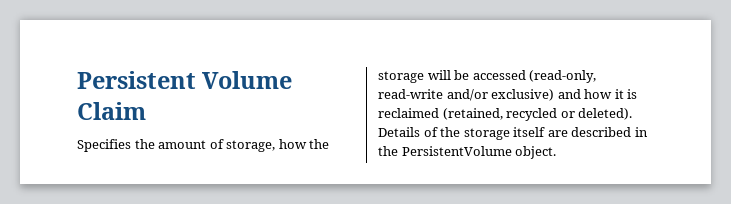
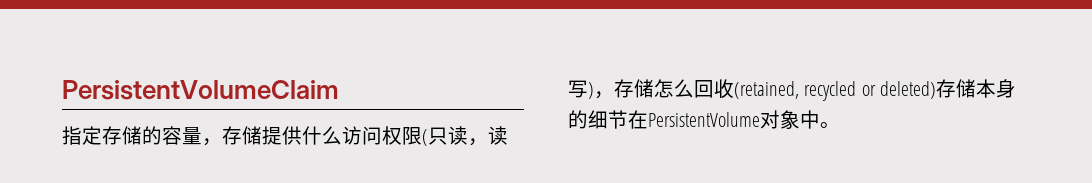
[77,71,293,89] [77,102,146,120] [77,139,330,152] [378,70,597,83] [378,89,638,101] [378,108,633,121] [378,127,648,140] [378,146,557,159] Persistent Volume Claim // Specifies the amount of storage, how the storage will be accessed (read-only, read-write and/or exclusive) and how it is reclaimed (retained, recycled or deleted). Details of the storage itself are described in the PersistentVolume object. -> [62,80,339,100] [62,126,508,146] [568,79,1016,101] [568,110,840,129] PersistentVolumeClaim // 指定存储的容量，存储提供什么访问权限(只读，读写)，存储怎么回收(retained, recycled or deleted)存储本身的细节在PersistentVolume对象中。

